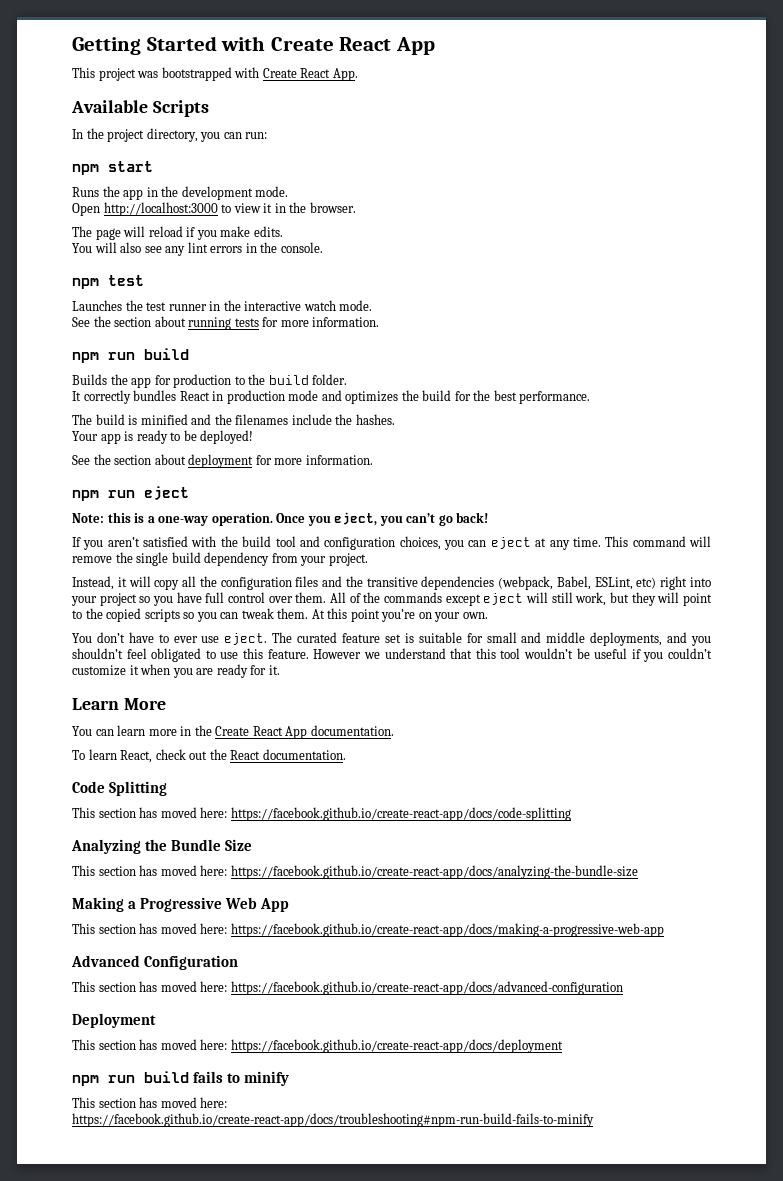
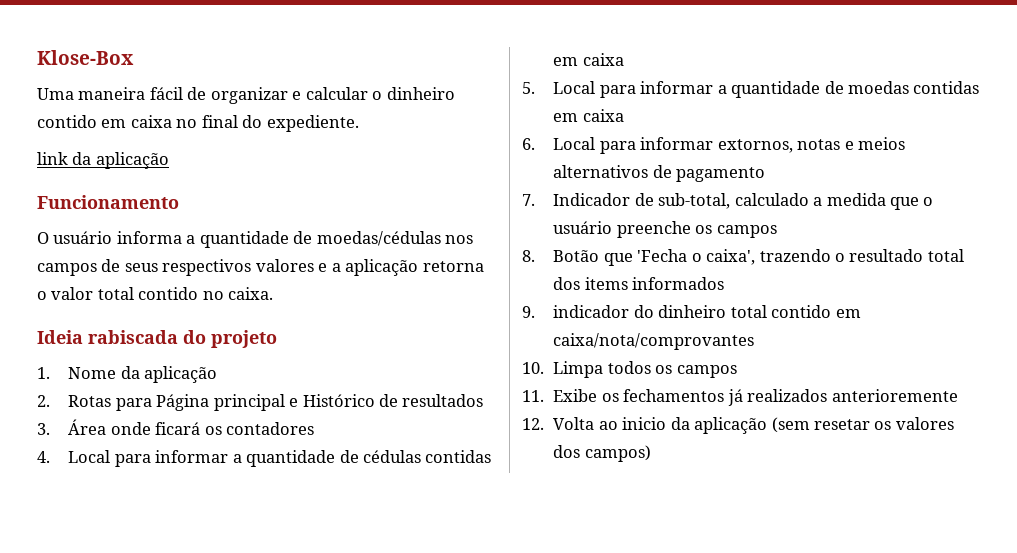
[72,36,435,55] [72,67,358,81] [71,100,209,117] [72,128,268,142] [72,161,153,175] [72,186,289,200] [72,202,356,216] [72,226,283,240] [72,242,323,256] [72,275,144,289] [72,300,373,311] [72,316,380,330] [72,348,189,363] [72,374,348,388] [72,390,591,404] [72,414,395,425] [72,430,254,444] [72,454,373,468] [72,486,189,501] [72,512,489,526] [72,536,711,550] [72,552,368,566] [72,576,711,590] [71,592,712,606] [72,608,488,622] [72,632,711,646] [72,648,712,662] [72,664,280,678] [72,698,166,710] [72,725,394,739] [72,749,346,763] [72,781,168,796] [72,807,571,821] [71,839,253,854] [72,865,638,879] [72,897,290,912] [72,923,664,937] [71,955,239,970] [72,981,623,995] [72,1013,156,1028] [72,1039,563,1053] [72,1071,290,1086] [72,1097,228,1108] [72,1113,594,1127] Getting Started with Create React App // This project was bootstrapped with Create React App. // Available Scripts // In the project directory, you can run: // npm start // Runs the app in the development mode. // Open http://localhost:3000 to view it in the browser. // The page will reload if you make edits. // You will also see any lint errors in the console. // npm test // Launches the test runner in the interactive watch mode. // See the section about running tests for more information. // npm run build // Builds the app for production to the build folder. // It correctly bundles React in production mode and optimizes the build for the best performance. // The build is minified and the filenames include the hashes. // Your app is ready to be deployed! // See the section about deployment for more information. // npm run eject // Note: this is a one-way operation. Once you eject, you can’t go back! // If you aren’t satisfied with the build tool and configuration choices, you can eject at any time. This command will remove the single build dependency from your project. // Instead, it will copy all the configuration files and the transitive dependencies (webpack, Babel, ESLint, etc) right into your project so you have full control over them. All of the commands except eject will still work, but they will point to the copied scripts so you can tweak them. At this point you’re on your own. // You don’t have to ever use eject. The curated feature set is suitable for small and middle deployments, and you shouldn’t feel obligated to use this feature. However we understand that this tool wouldn’t be useful if you couldn’t customize it when you are ready for it. // Learn More // You can learn more in the Create React App documentation. // To learn React, check out the React documentation. // Code Splitting // This section has moved here: https://facebook.github.io/create-react-app/docs/code-splitting // Analyzing the Bundle Size // This section has moved here: https://facebook.github.io/create-react-app/docs/analyzing-the-bundle-size // Making a Progressive Web App // This section has moved here: https://facebook.github.io/create-react-app/docs/making-a-progressive-web-app // Advanced Configuration // This section has moved here: https://facebook.github.io/create-react-app/docs/advanced-configuration // Deployment // This section has moved here: https://facebook.github.io/create-react-app/docs/deployment // npm run build fails to minify // This section has moved here: https://facebook.github.io/create-react-app/docs/troubleshooting#npm-run-build-fails-to-minify -> [37,50,134,65] [37,87,455,104] [37,115,359,132] [37,152,169,169] [37,195,179,209] [37,231,474,248] [37,259,484,276] [37,287,274,300] [37,330,277,348] [37,366,218,383] [37,394,484,411] [37,419,315,435] [37,450,492,467] [553,53,624,66] [522,81,980,98] [553,109,624,122] [522,137,905,154] [553,165,766,182] [522,193,934,210] [553,221,777,238] [522,249,964,266] [553,277,725,290] [522,305,861,318] [553,333,755,350] [522,361,737,378] [522,389,958,406] [522,417,954,434] [553,445,651,462] Klose-Box // Uma maneira fácil de organizar e calcular o dinheiro contido em caixa no final do expediente. // link da aplicação // Funcionamento // O usuário informa a quantidade de moedas/cédulas nos campos de seus respectivos valores e a aplicação retorna o valor total contido no caixa. // Ideia rabiscada do projeto // 1. Nome da aplicação // 2. Rotas para Página principal e Histórico de resultados // 3. Área onde ficará os contadores // 4. Local para informar a quantidade de cédulas contidas em caixa // 5. Local para informar a quantidade de moedas contidas em caixa // 6. Local para informar extornos, notas e meios alternativos de pagamento // 7. Indicador de sub-total, calculado a medida que o usuário preenche os campos // 8. Botão que 'Fecha o caixa', trazendo o resultado total dos items informados // 9. indicador do dinheiro total contido em caixa/nota/comprovantes // 10. Limpa todos os campos // 11. Exibe os fechamentos já realizados anterioremente // 12. Volta ao inicio da aplicação (sem resetar os valores dos campos)

